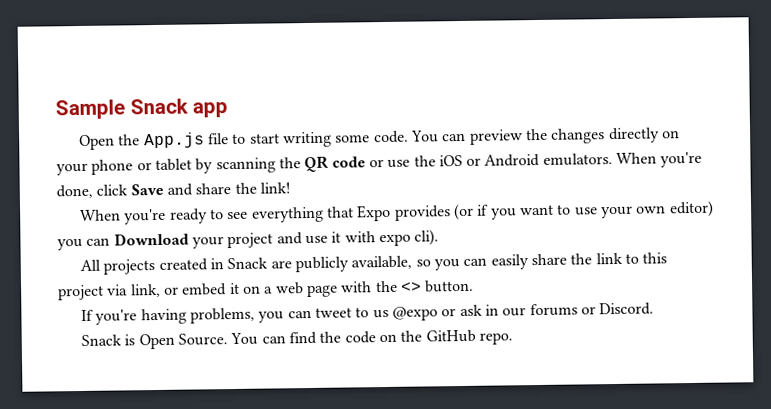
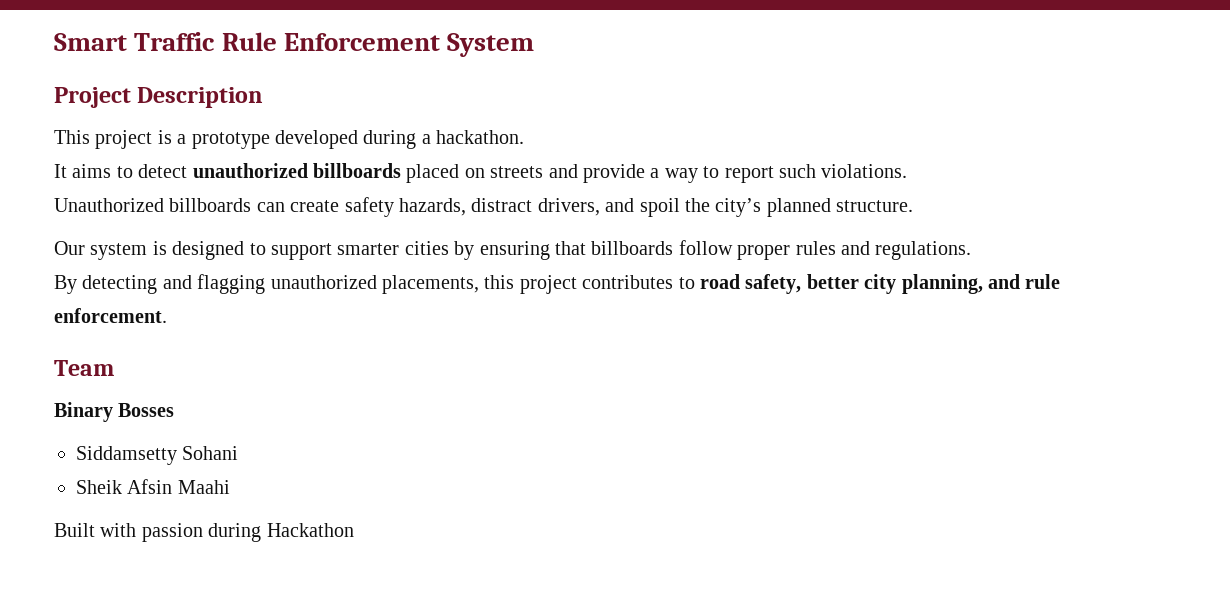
[55,98,229,120] [79,127,680,151] [56,151,703,176] [56,182,291,199] [80,200,714,225] [57,229,440,251] [80,252,668,275] [58,279,475,301] [81,302,655,325] [81,329,513,350] Sample Snack app // Open the App.js file to start writing some code. You can preview the changes directly on your phone or tablet by scanning the QR code or use the iOS or Android emulators. When you're done, click Save and share the link! // When you're ready to see everything that Expo provides (or if you want to use your own editor) you can Download your project and use it with expo cli). // All projects created in Snack are publicly available, so you can easily share the link to this project via link, or embed it on a web page with the <> button. // If you're having problems, you can tweet to us @expo or ask in our forums or Discord. // Snack is Open Source. You can find the code on the GitHub repo. -> [54,32,535,57] [54,87,264,108] [54,130,525,149] [54,163,908,183] [54,197,914,217] [54,240,972,260] [54,274,1061,294] [54,308,167,323] [54,360,114,376] [54,402,175,422] [76,446,239,465] [76,479,230,494] [54,523,354,542] Smart Traffic Rule Enforcement System // Project Description // This project is a prototype developed during a hackathon. // It aims to detect unauthorized billboards placed on streets and provide a way to report such violations. // Unauthorized billboards can create safety hazards, distract drivers, and spoil the city’s planned structure. // Our system is designed to support smarter cities by ensuring that billboards follow proper rules and regulations. // By detecting and flagging unauthorized placements, this project contributes to road safety, better city planning, and rule enforcement. // Team // Binary Bosses // Siddamsetty Sohani // Sheik Afsin Maahi // Built with passion during Hackathon

